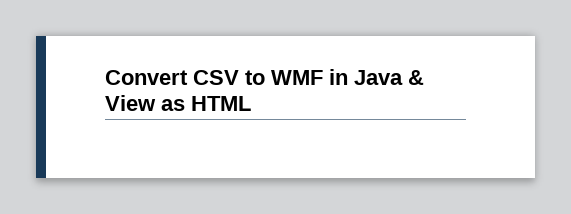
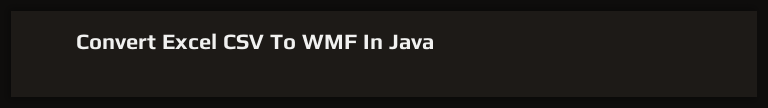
[193,69,424,85] [105,95,251,111] CSV to WMF in Java & View as HTML -> [161,33,434,50] Excel CSV To WMF In Java

